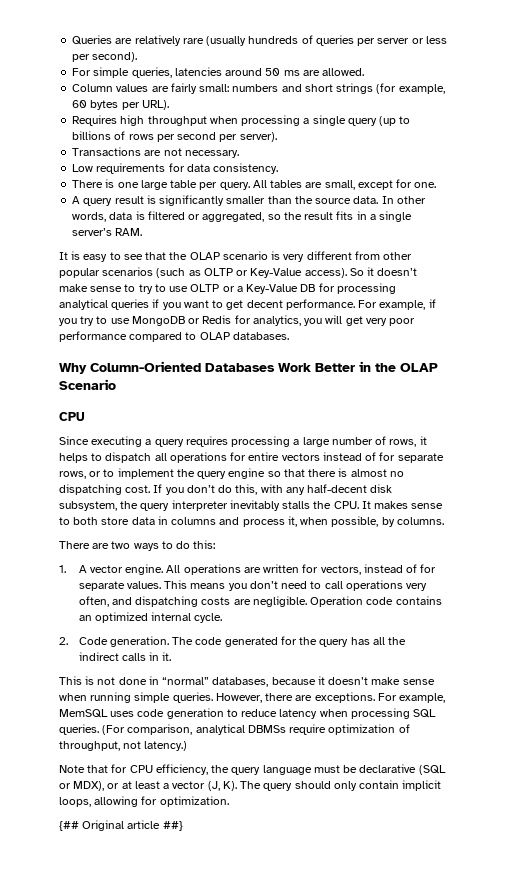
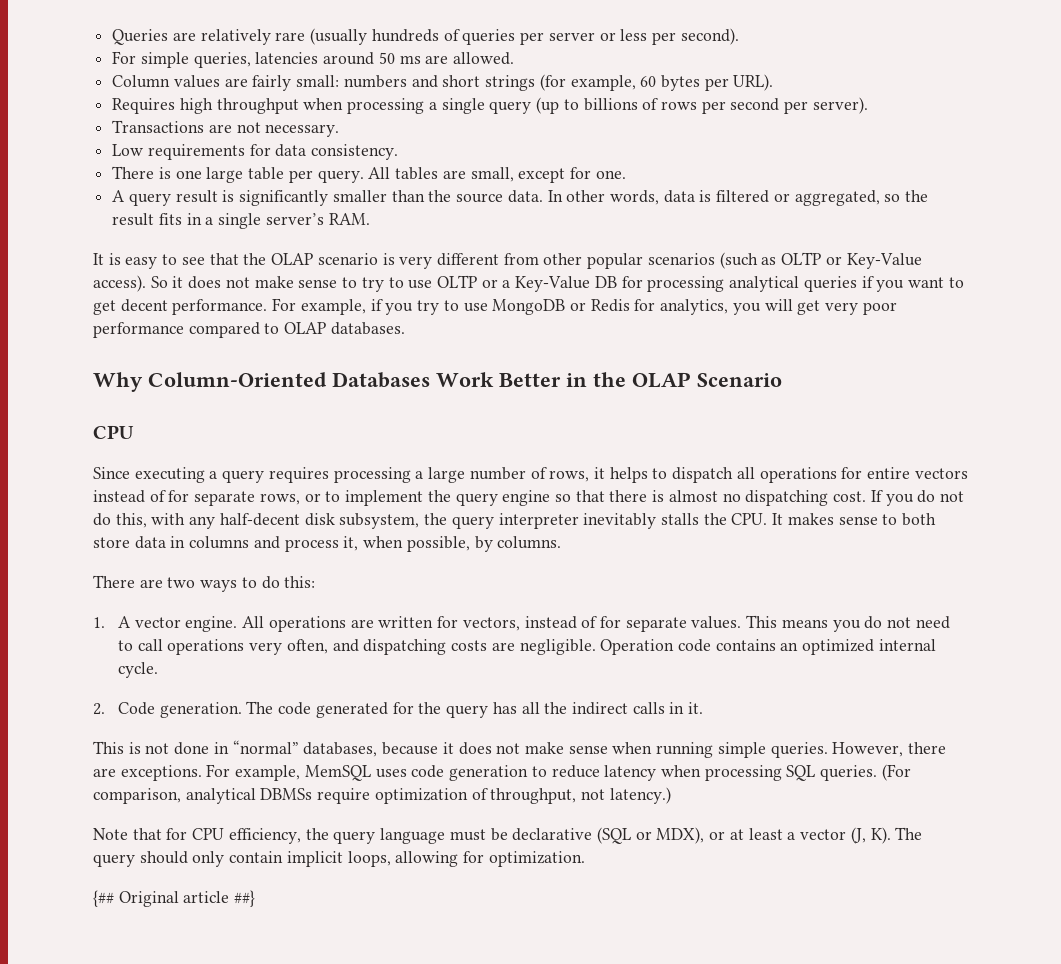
[377,268,418,276] doesn’t -> [188,276,250,289] does not
[186,485,215,493] don’t -> [917,490,964,503] do not
[249,581,278,589] don’t -> [864,616,912,629] do not
[328,677,369,685] doesn’t -> [458,742,521,755] does not

